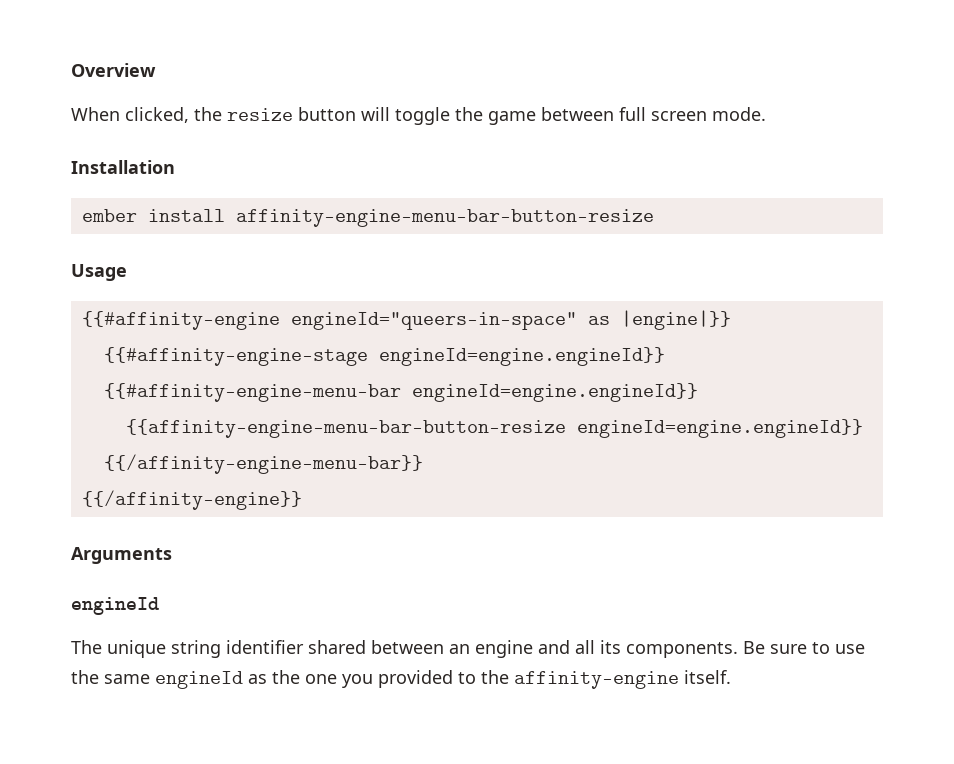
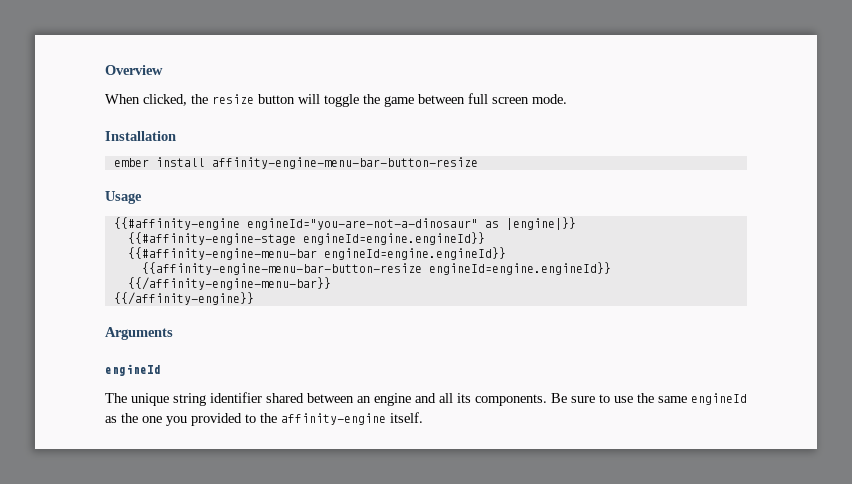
[290,312,577,330] engineId="queers-in-space" -> [246,218,478,230] engineId="you-are-not-a-dinosaur"

